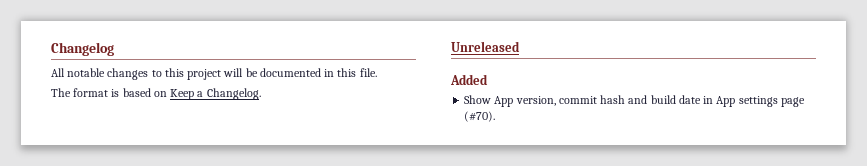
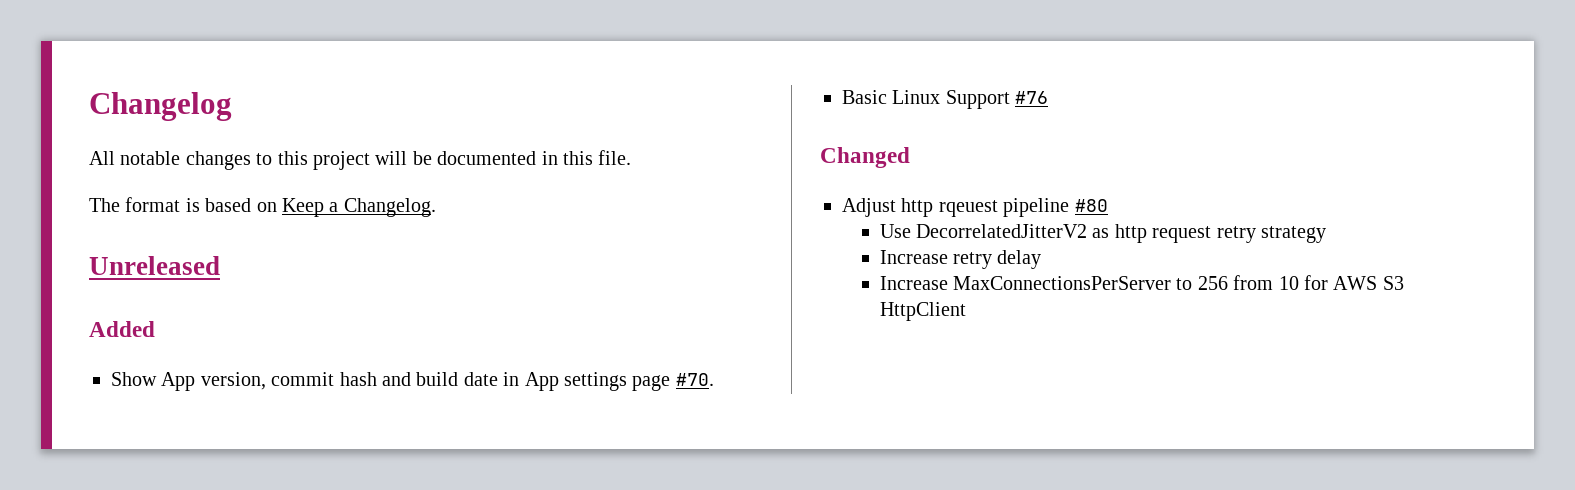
[464,111,496,122] (#70). -> [675,373,714,386] [842,90,1049,109] [820,147,910,168] [842,198,1108,217] [879,224,1326,243] [879,250,1042,269] [879,275,1404,290] [879,302,966,321] #70. // Basic Linux Support #76 // Changed // Adjust http rqeuest pipeline #80 // Use DecorrelatedJitterV2 as http request retry strategy // Increase retry delay // Increase MaxConnectionsPerServer to 256 from 10 for AWS S3 HttpClient

